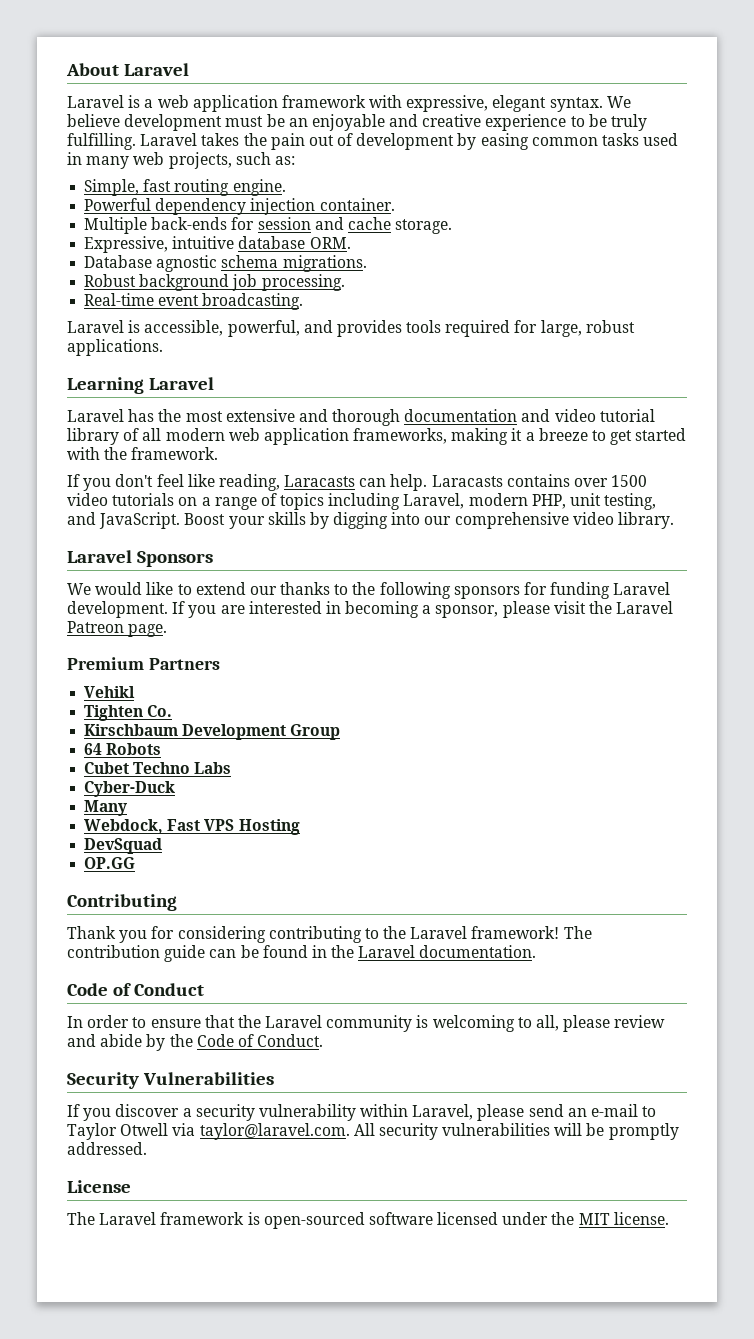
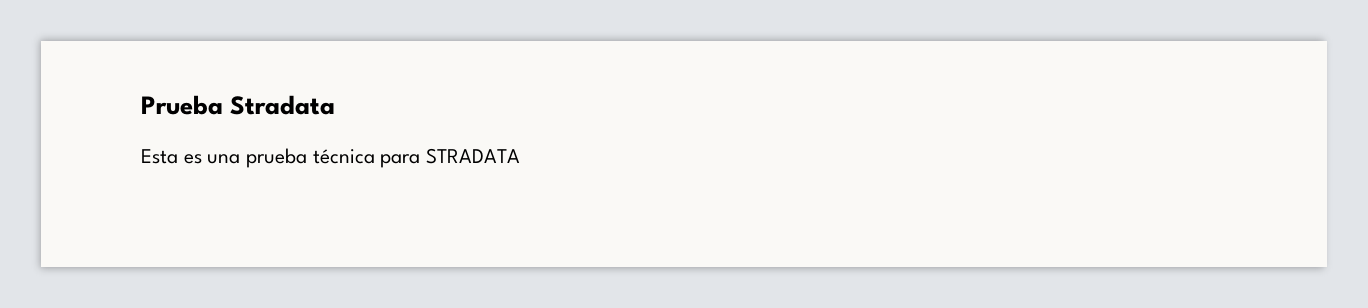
[66,63,190,76] [67,95,631,112] [67,114,648,131] [67,133,679,150] [67,152,295,169] [84,179,286,196] [84,198,395,215] [84,217,453,234] [84,236,351,253] [84,255,367,272] [84,274,345,291] [84,293,304,310] [67,320,635,337] [67,339,163,356] [67,377,215,394] [67,409,655,426] [67,428,687,445] [67,447,219,460] [67,474,648,491] [67,493,657,510] [67,512,675,529] [67,550,214,567] [67,582,671,599] [67,601,674,618] [67,621,168,637] [67,657,220,670] [84,686,136,698] [84,705,173,721] [84,724,341,740] [84,743,162,755] [84,762,232,774] [84,781,176,797] [84,800,128,816] [84,819,300,835] [84,838,163,854] [84,857,136,869] [67,894,177,911] [67,926,592,943] [67,945,537,962] [67,983,205,996] [67,1015,666,1032] [67,1034,324,1051] [67,1072,275,1089] [67,1104,657,1121] [67,1123,679,1140] [67,1142,147,1155] [67,1180,131,1193] [67,1212,669,1229] About Laravel // Laravel is a web application framework with expressive, elegant syntax. We believe development must be an enjoyable and creative experience to be truly fulfilling. Laravel takes the pain out of development by easing common tasks used in many web projects, such as: // Simple, fast routing engine. // Powerful dependency injection container. // Multiple back-ends for session and cache storage. // Expressive, intuitive database ORM. // Database agnostic schema migrations. // Robust background job processing. // Real-time event broadcasting. // Laravel is accessible, powerful, and provides tools required for large, robust applications. // Learning Laravel // Laravel has the most extensive and thorough documentation and video tutorial library of all modern web application frameworks, making it a breeze to get started with the framework. // If you don't feel like reading, Laracasts can help. Laracasts contains over 1500 video tutorials on a range of topics including Laravel, modern PHP, unit testing, and JavaScript. Boost your skills by digging into our comprehensive video library. // Laravel Sponsors // We would like to extend our thanks to the following sponsors for funding Laravel development. If you are interested in becoming a sponsor, please visit the Laravel Patreon page. // Premium Partners // Vehikl // Tighten Co. // Kirschbaum Development Group // 64 Robots // Cubet Techno Labs // Cyber-Duck // Many // Webdock, Fast VPS Hosting // DevSquad // OP.GG // Contributing // Thank you for considering contributing to the Laravel framework! The contribution guide can be found in the Laravel documentation. // Code of Conduct // In order to ensure that the Laravel community is welcoming to all, please review and abide by the Code of Conduct. // Security Vulnerabilities // If you discover a security vulnerability within Laravel, please send an e-mail to Taylor Otwell via taylor@laravel.com. All security vulnerabilities will be promptly addressed. // License // The Laravel framework is open-sourced software licensed under the MIT license. -> [141,95,336,115] [141,148,521,168] Prueba Stradata // Esta es una prueba técnica para STRADATA

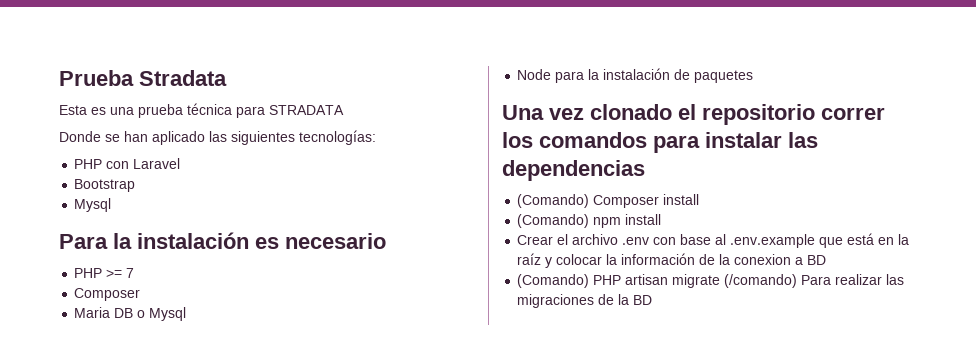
(521, 156) none -> [59,130,376,145] [74,158,181,169] [74,179,136,192] [74,198,112,212] [59,232,386,249] [74,268,135,278] [74,288,141,301] [74,307,187,321] [517,68,754,83] [502,104,885,125] [502,132,818,153] [502,160,645,181] [517,194,700,208] [517,214,662,228] [517,233,910,248] [517,253,827,268] [517,274,905,288] [517,294,653,308] // Donde se han aplicado las siguientes tecnologías: // PHP con Laravel // Bootstrap // Mysql // Para la instalación es necesario // PHP >= 7 // Composer // Maria DB o Mysql // Node para la instalación de paquetes // Una vez clonado el repositorio correr los comandos para instalar las dependencias // (Comando) Composer install // (Comando) npm install // Crear el archivo .env con base al .env.example que está en la raíz y colocar la información de la conexion a BD // (Comando) PHP artisan migrate (/comando) Para realizar las migraciones de la BD

